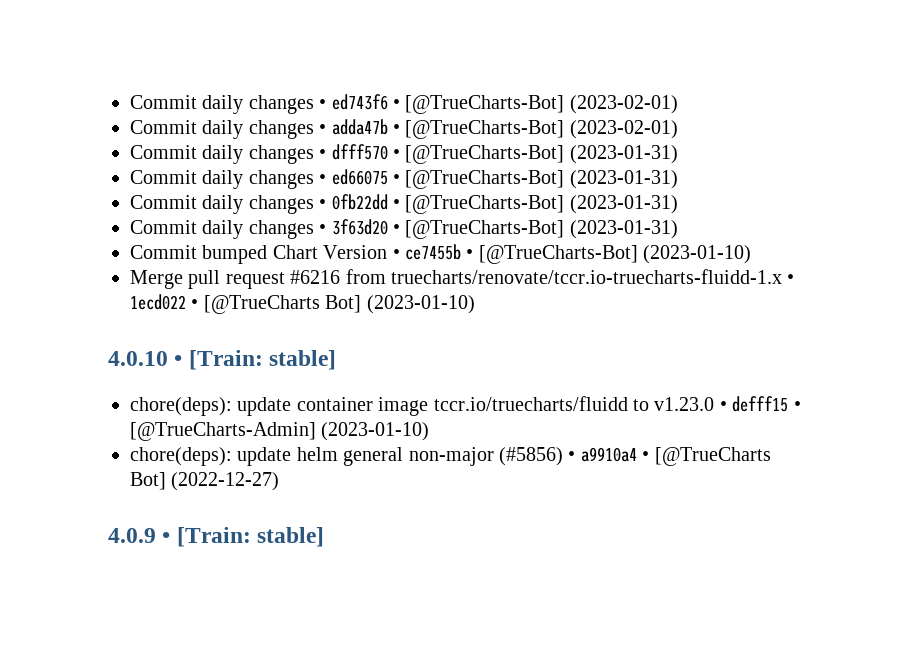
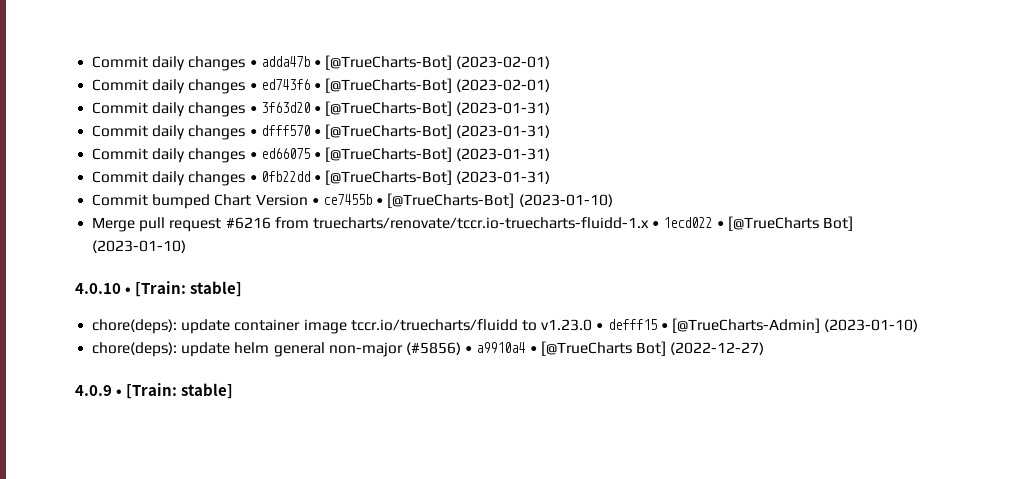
[130,95,327,114] Commit daily changes • -> [92,55,551,71] [92,79,257,94] Commit daily changes • adda47b • [@TrueCharts-Bot] (2023-02-01) // Commit daily changes •
[331,119,678,139] adda47b • [@TrueCharts-Bot] (2023-02-01) -> [260,101,551,116] 3f63d20 • [@TrueCharts-Bot] (2023-01-31)
[130,219,678,239] // Commit daily changes • 3f63d20 • [@TrueCharts-Bot] (2023-01-31) -> (551, 177) none

